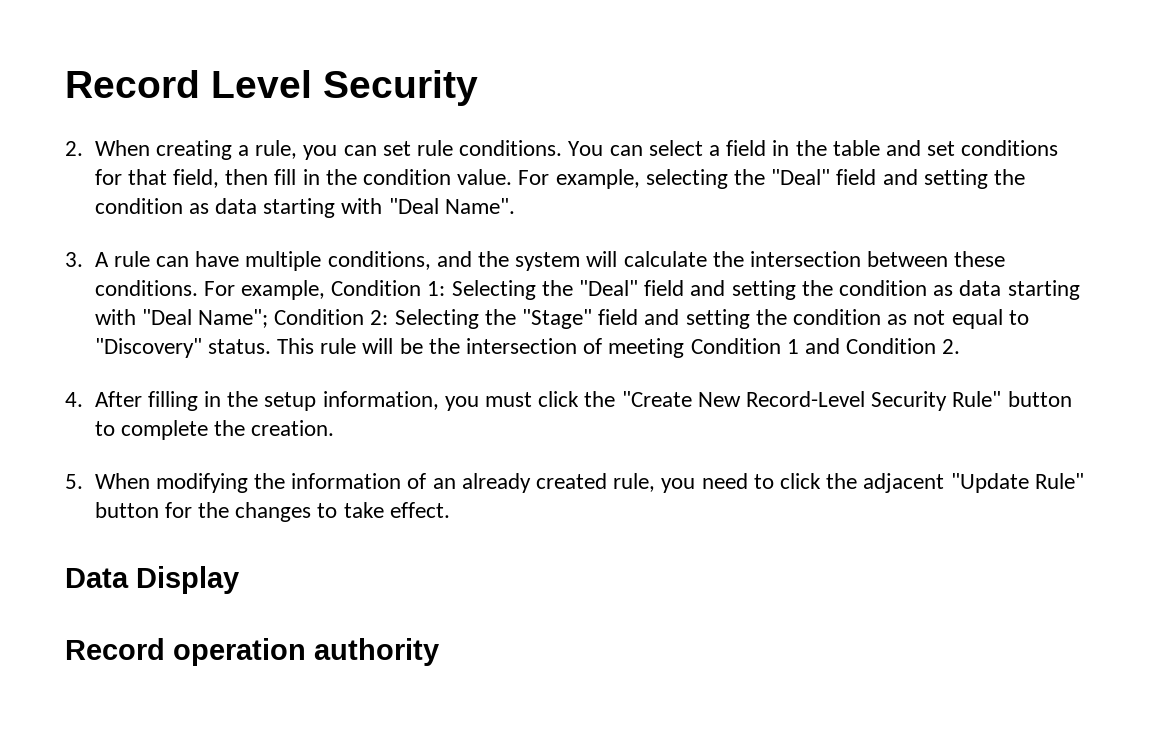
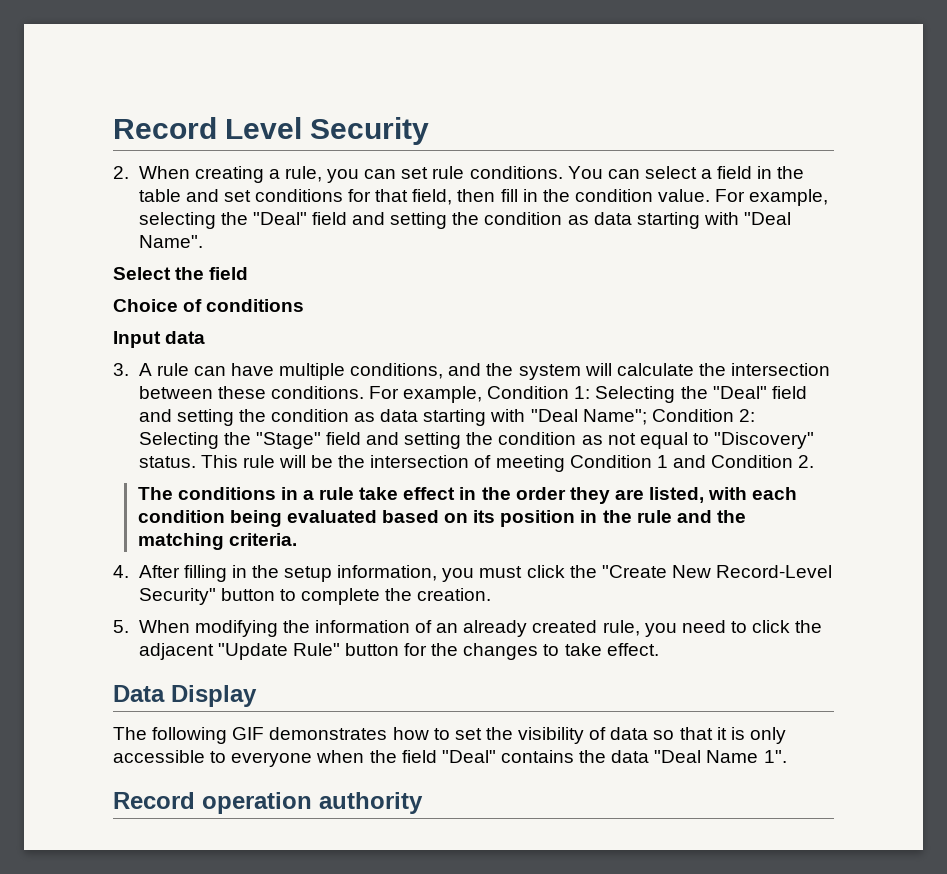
(515, 206) none -> [113,267,249,280] [113,299,305,312] [113,331,206,348] // Select the field // Choice of conditions // Input data
(961, 346) none -> [137,487,798,504] [137,510,746,527] [137,533,297,550] // The conditions in a rule take effect in the order they are listed, with each condition being evaluated based on its position in the rule and the matching criteria.
[871,391,1002,411] Security Rule" -> [138,588,216,605] Security"
(239, 580) none -> [113,727,786,744] [113,750,787,767] // The following GIF demonstrates how to set the visibility of data so that it is only accessible to everyone when the field "Deal" contains the data "Deal Name 1".

